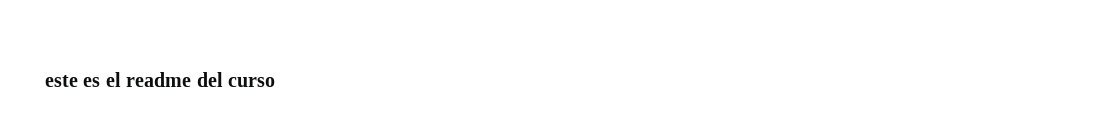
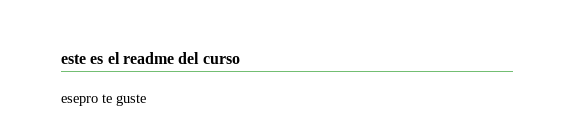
(275, 82) none -> [61,94,146,106] // esepro te guste

